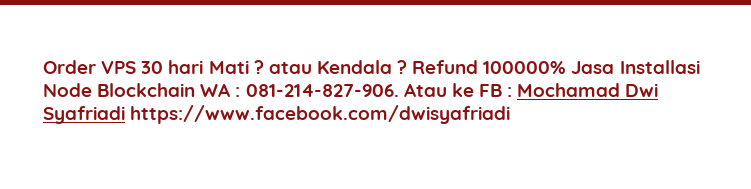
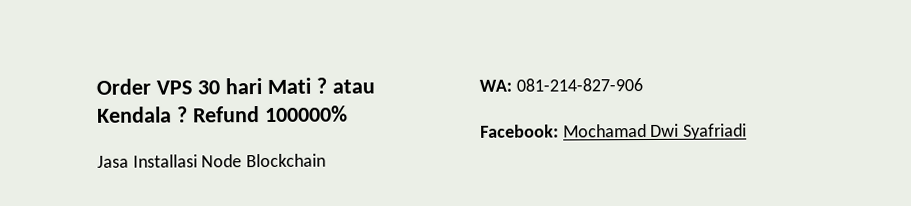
(567, 67) none -> (348, 114) //
[200,83,513,97] WA : 081-214-827-906. Atau ke FB : -> [479,78,643,92] [480,124,559,138] // WA: 081-214-827-906 // Facebook:
[130,105,511,124] https://www.facebook.com/dwisyafriadi -> (748, 131) none

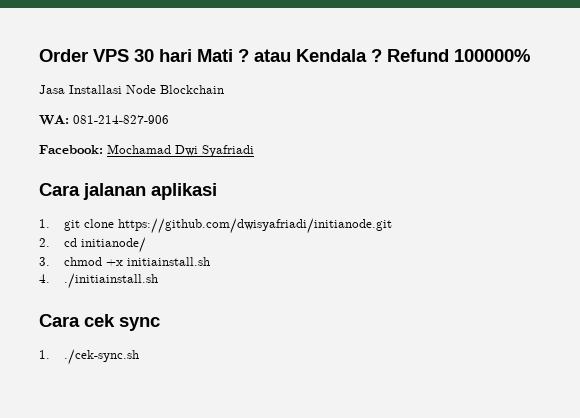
(748, 131) none -> [39,183,217,200] [39,218,393,234] [39,237,147,253] [39,257,211,266] [39,273,159,289] [39,314,160,331] [39,349,140,365] // Cara jalanan aplikasi // 1. git clone https://github.com/dwisyafriadi/initianode.git // 2. cd initianode/ // 3. chmod +x initiainstall.sh // 4. ./initiainstall.sh // Cara cek sync // 1. ./cek-sync.sh

